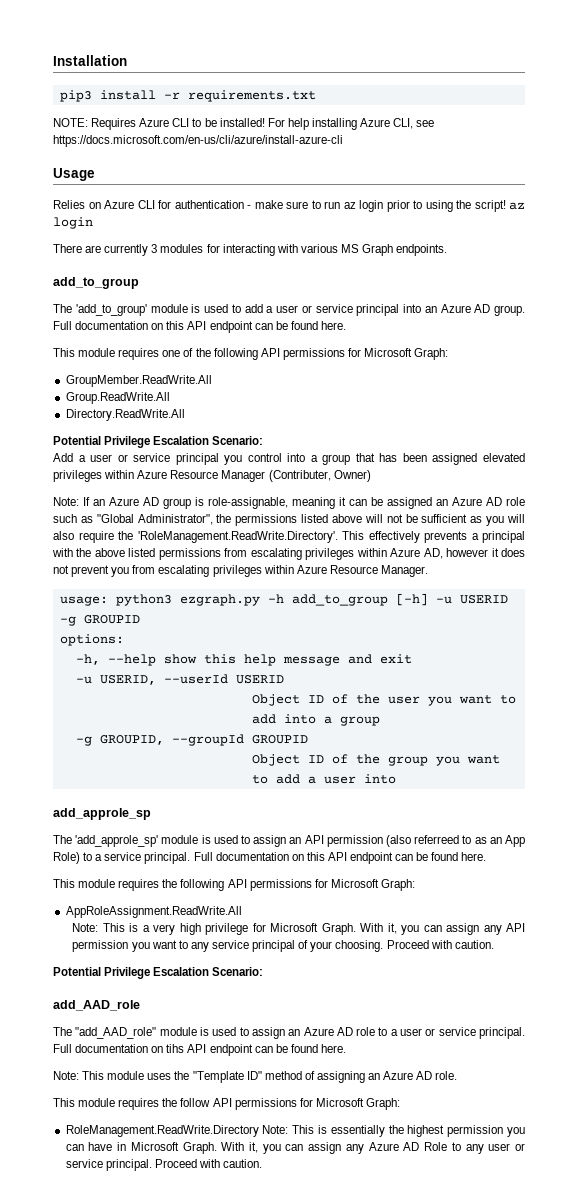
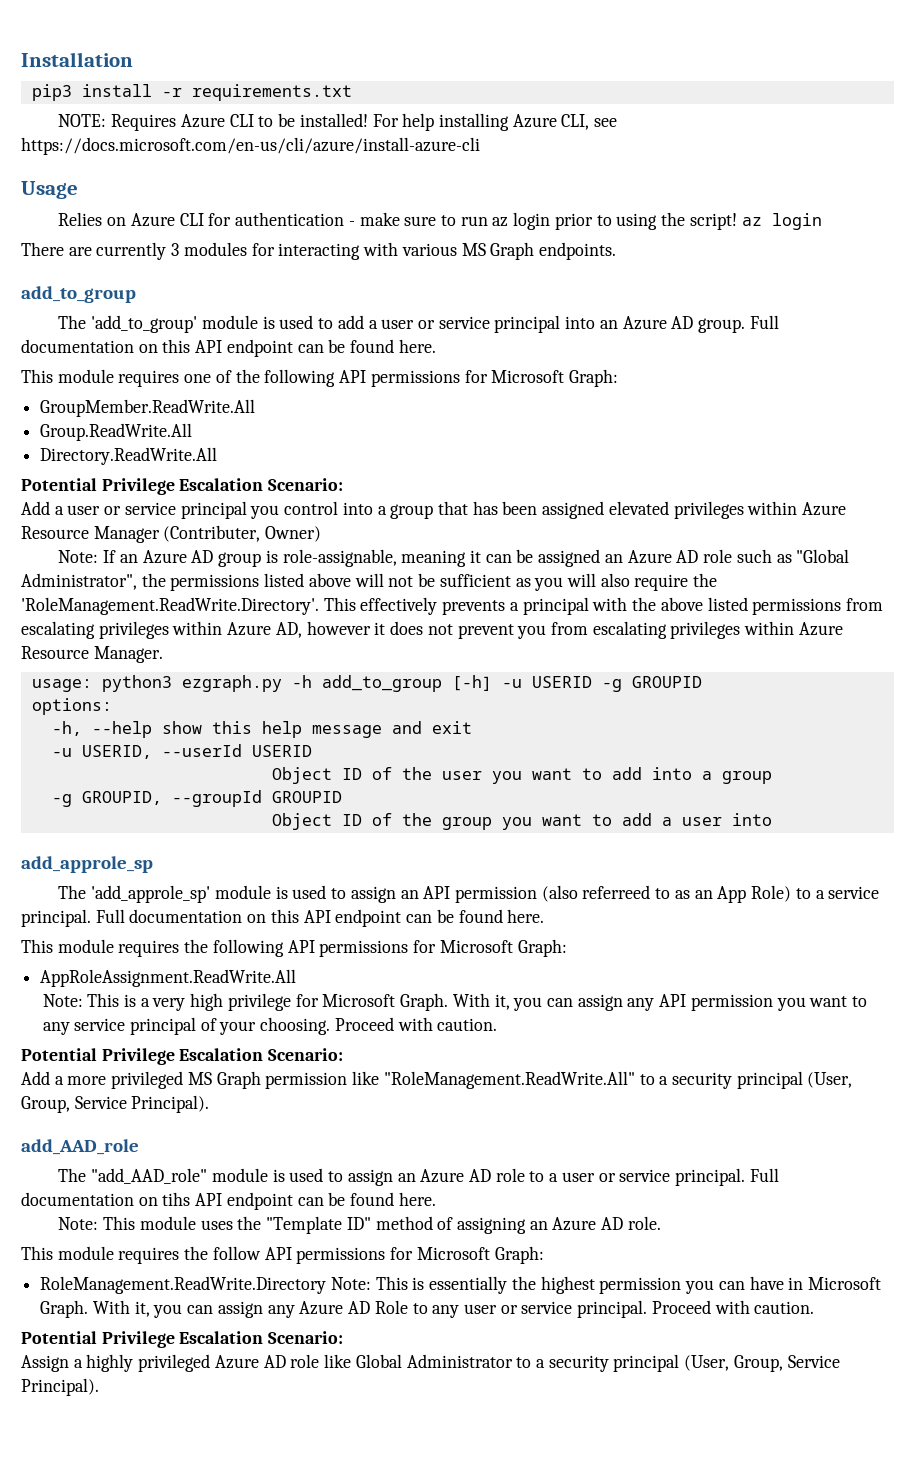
(264, 971) none -> [21,1071,853,1089] [21,1095,210,1113] // Add a more privileged MS Graph permission like "RoleManagement.ReadWrite.All" to a security principal (User, Group, Service Principal).
(263, 1163) none -> [21,1331,344,1348] [21,1354,840,1372] [21,1378,99,1396] // Potential Privilege Escalation Scenario: // Assign a highly privileged Azure AD role like Global Administrator to a security principal (User, Group, Service Principal).

